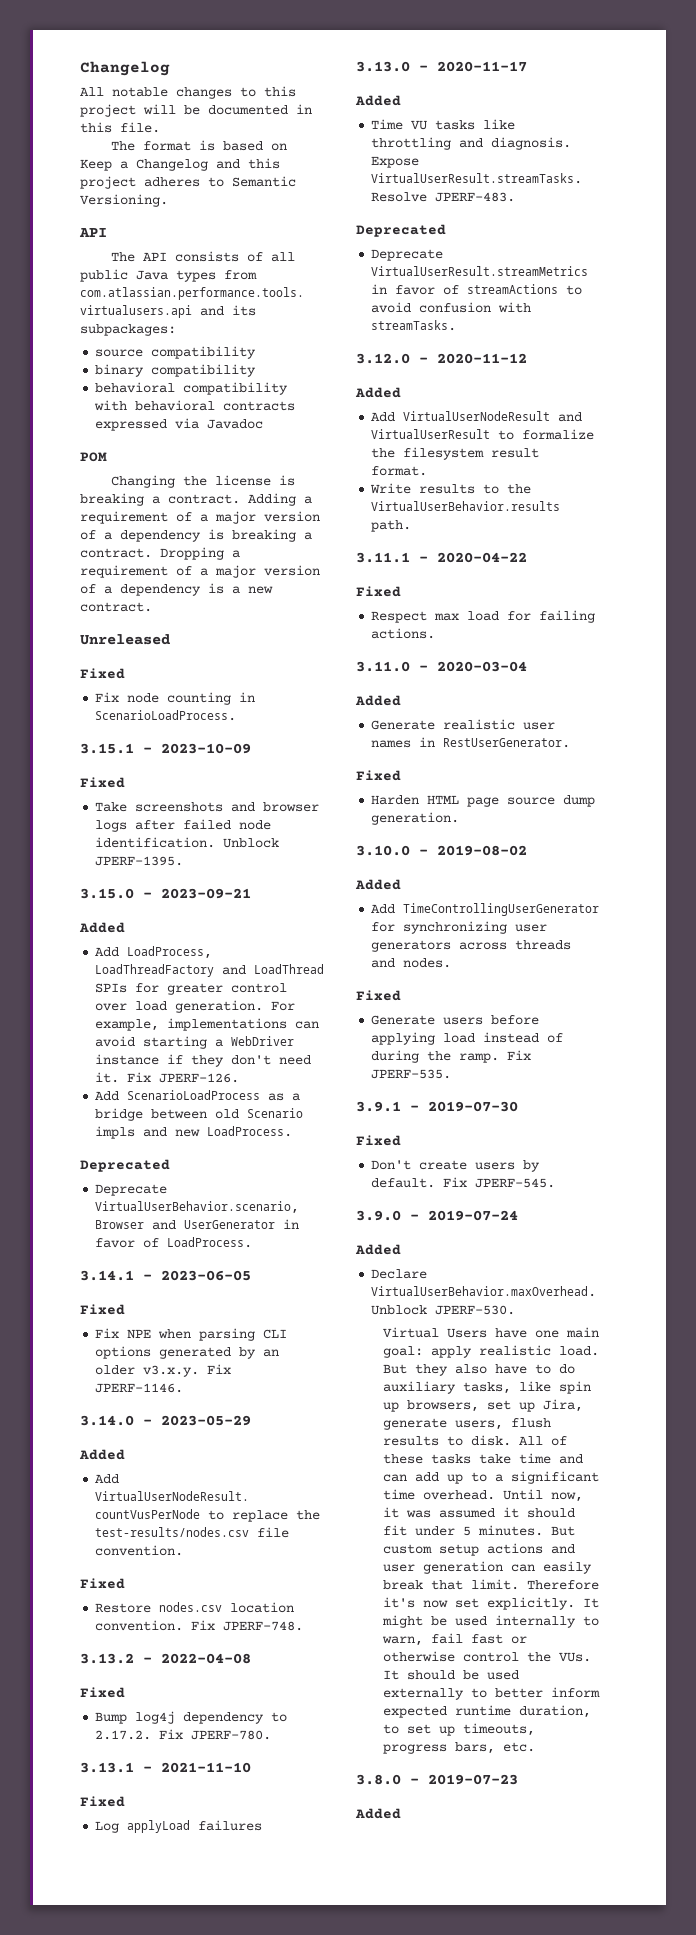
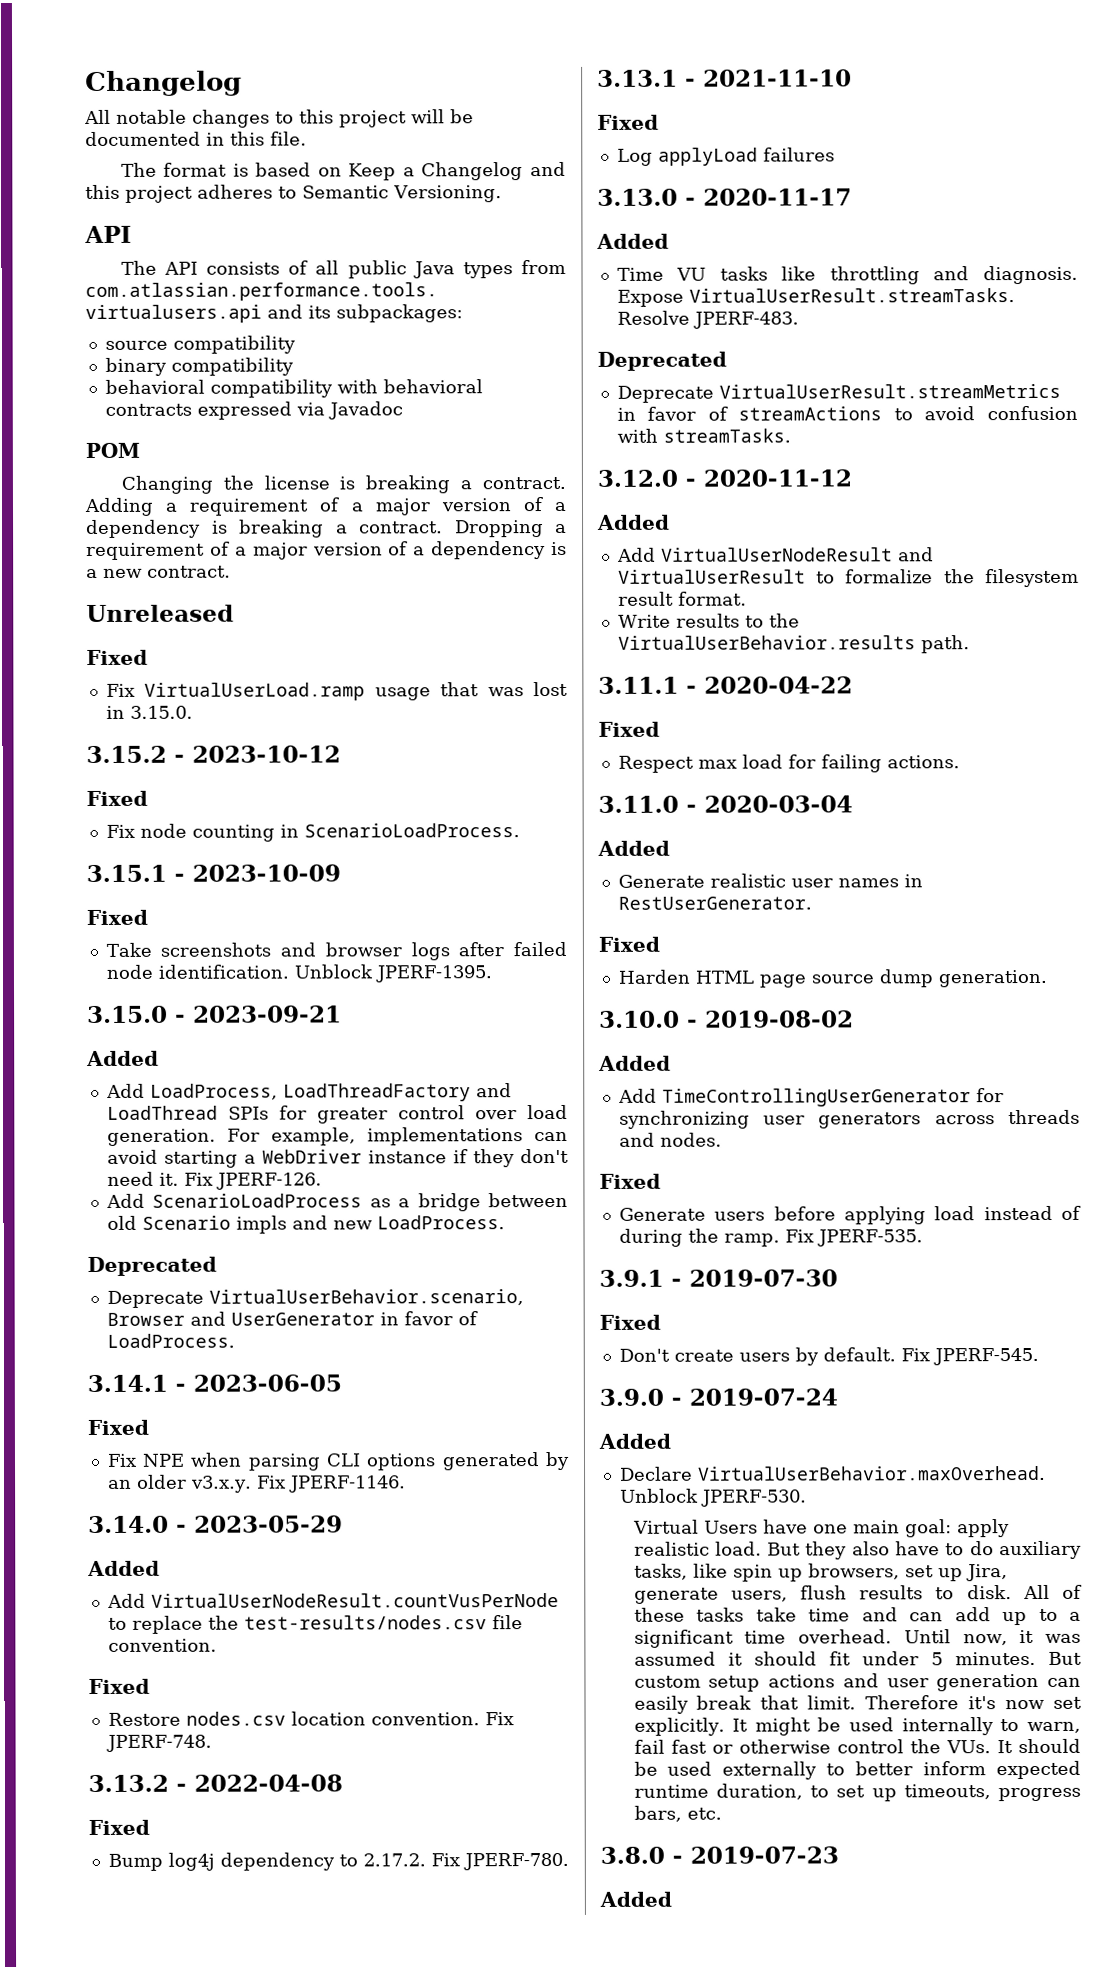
(125, 673) none -> [105,681,568,701] [105,705,193,719] [86,745,341,763] [86,790,148,806] // Fix VirtualUserLoad.ramp usage that was lost in 3.15.0. // 3.15.2 - 2023-10-12 // Fixed

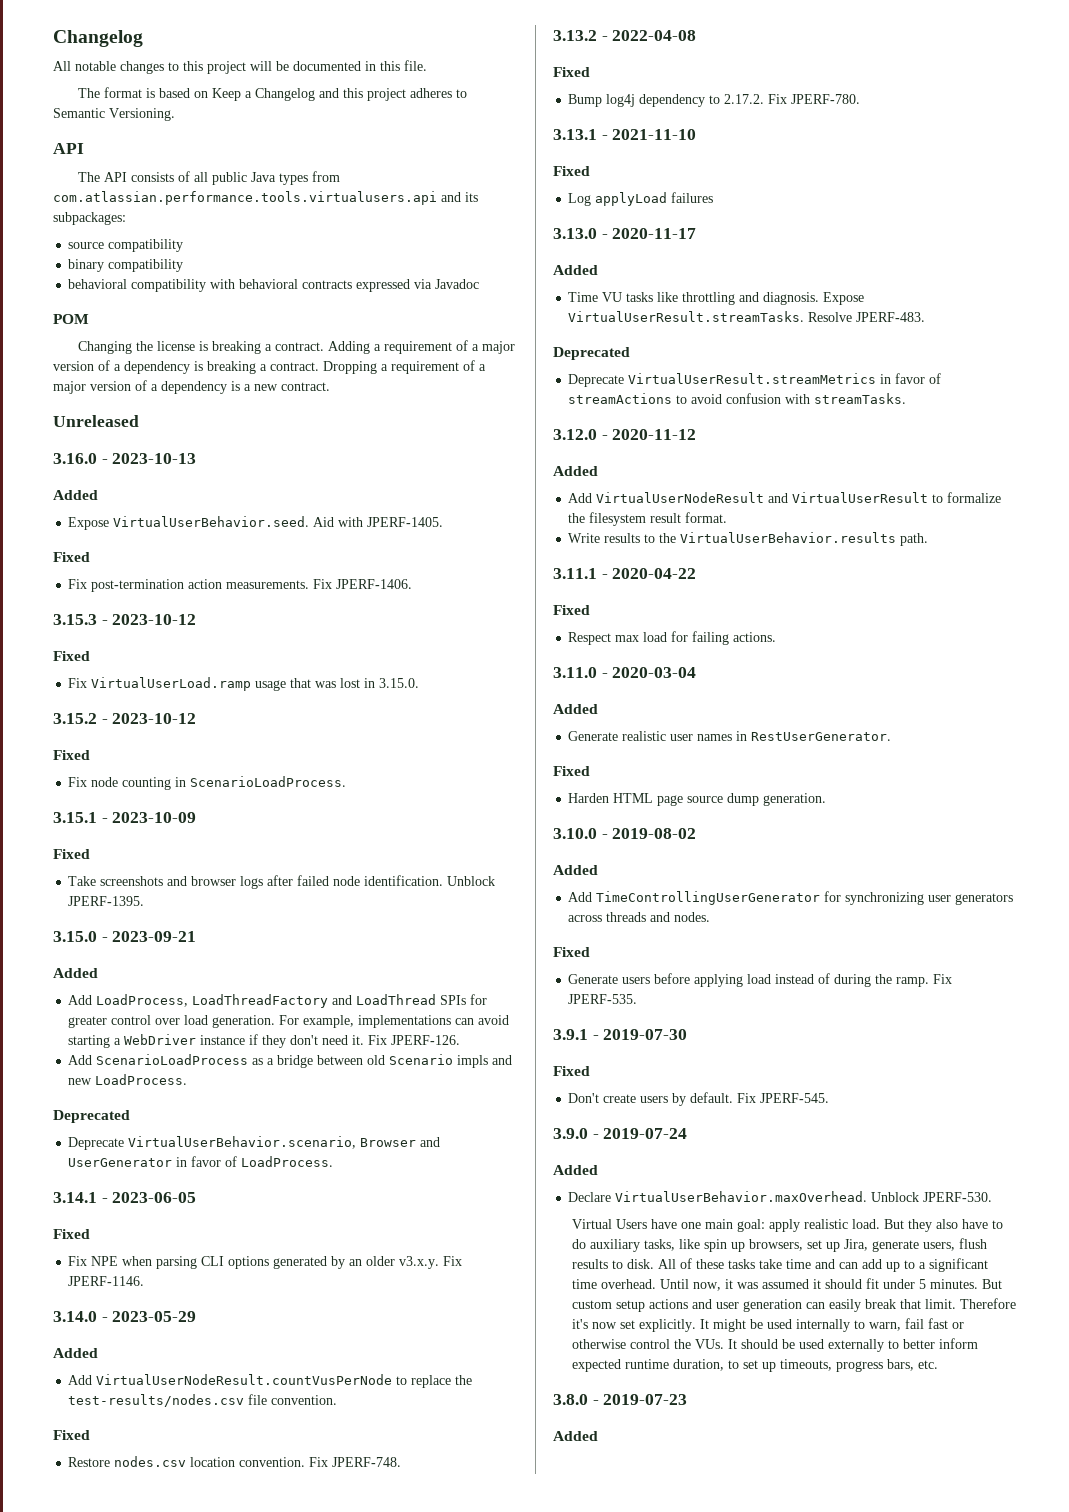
(234, 613) none -> [53,453,197,464] [53,490,98,500] [68,516,444,530] [53,552,90,562] [68,579,413,592] [53,614,197,625] // 3.16.0 - 2023-10-13 // Added // Expose VirtualUserBehavior.seed. Aid with JPERF-1405. // Fixed // Fix post-termination action measurements. Fix JPERF-1406. // 3.15.3 - 2023-10-12

